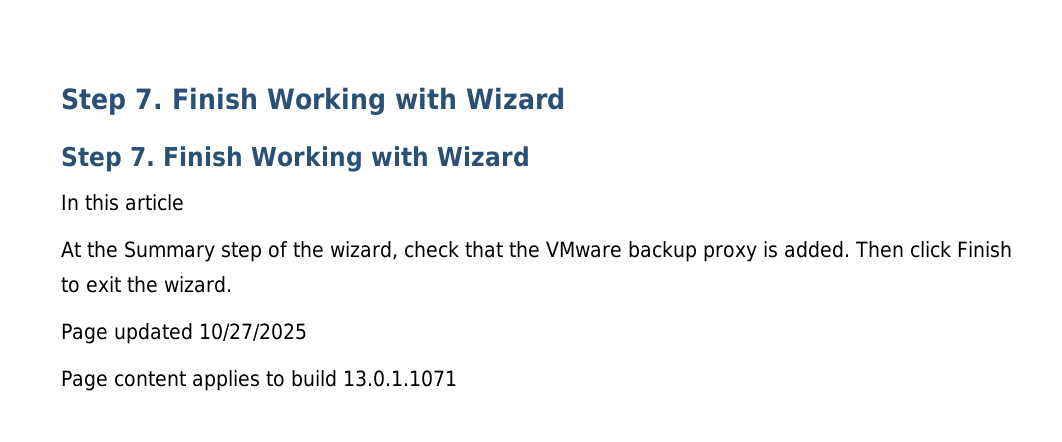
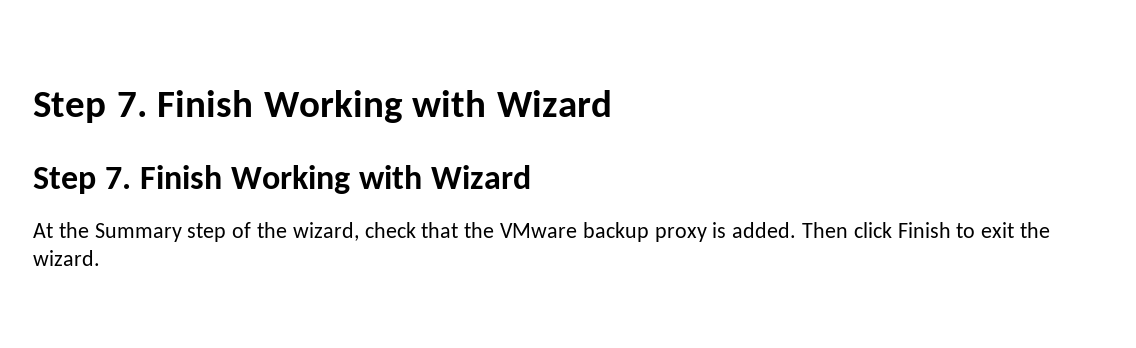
[61,194,184,211] // In this article -> (532, 177) none
[61,323,307,344] [61,370,457,391] // Page updated 10/27/2025 // Page content applies to build 13.0.1.1071 -> (100, 258) none

